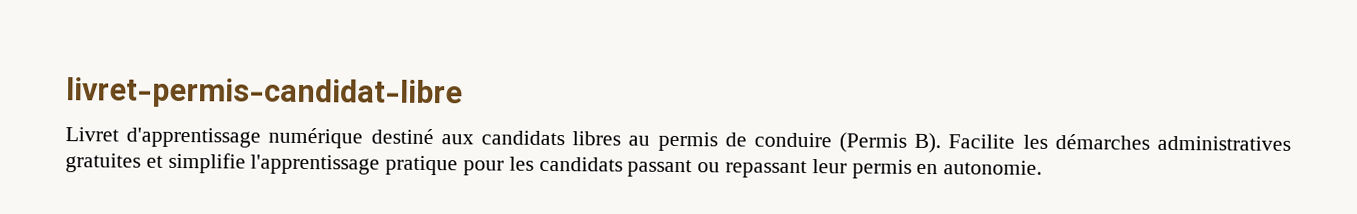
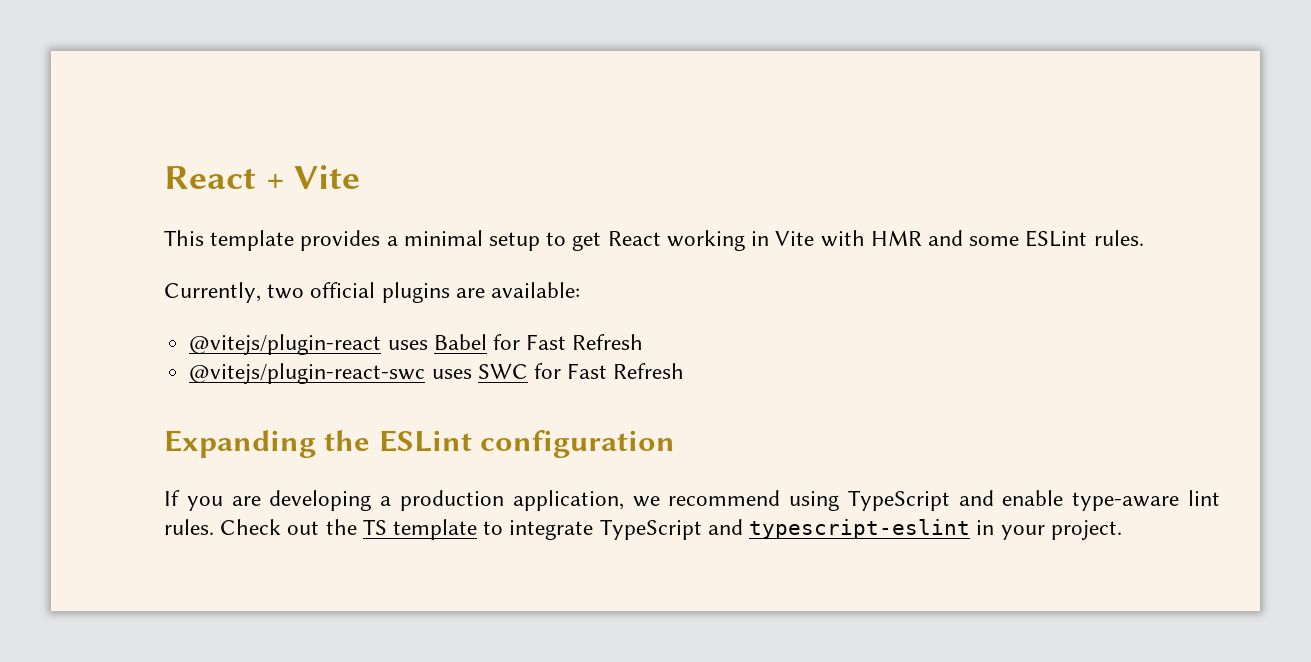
[65,77,463,110] [65,127,1291,154] [65,152,1043,179] livret-permis-candidat-libre // Livret d'apprentissage numérique destiné aux candidats libres au permis de conduire (Permis B). Facilite les démarches administratives gratuites et simplifie l'apprentissage pratique pour les candidats passant ou repassant leur permis en autonomie. -> [164,165,361,189] [164,230,1144,251] [164,282,581,303] [189,334,644,355] [189,363,685,384] [164,430,676,458] [164,490,1221,511] [164,519,1122,540] React + Vite // This template provides a minimal setup to get React working in Vite with HMR and some ESLint rules. // Currently, two official plugins are available: // @vitejs/plugin-react uses Babel for Fast Refresh // @vitejs/plugin-react-swc uses SWC for Fast Refresh // Expanding the ESLint configuration // If you are developing a production application, we recommend using TypeScript and enable type-aware lint rules. Check out the TS template to integrate TypeScript and typescript-eslint in your project.

